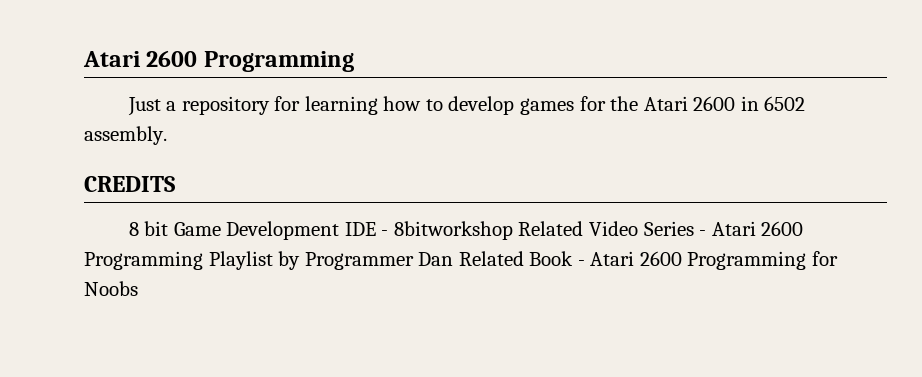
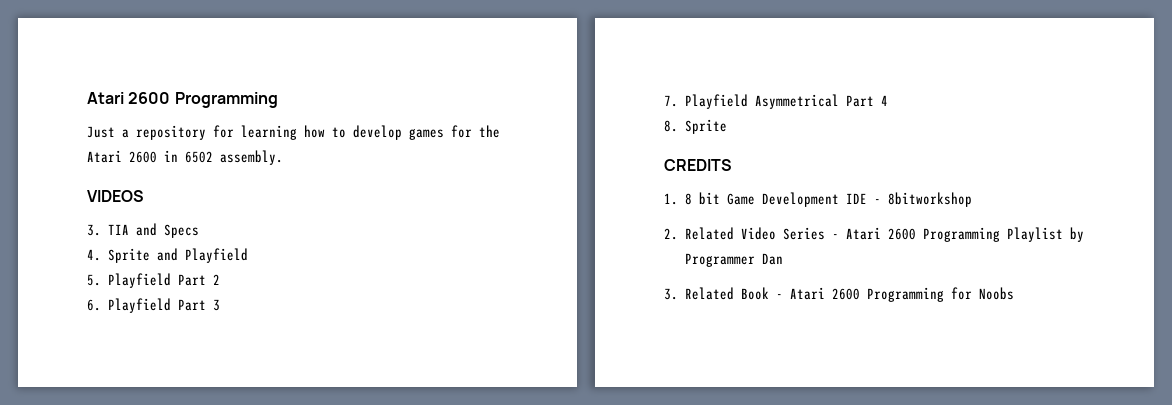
(167, 135) none -> [87,190,144,202] [87,223,200,238] [87,248,249,263] [87,273,221,288] [87,298,221,313] [664,94,889,109] [664,119,728,134] // VIDEOS // 3. TIA and Specs // 4. Sprite and Playfield // 5. Playfield Part 2 // 6. Playfield Part 3 // 7. Playfield Asymmetrical Part 4 // 8. Sprite
(175, 184) none -> [664,193,678,205] 1.
(513, 230) none -> [664,228,678,240] // 2.
(454, 259) none -> [664,288,678,300] // 3.

